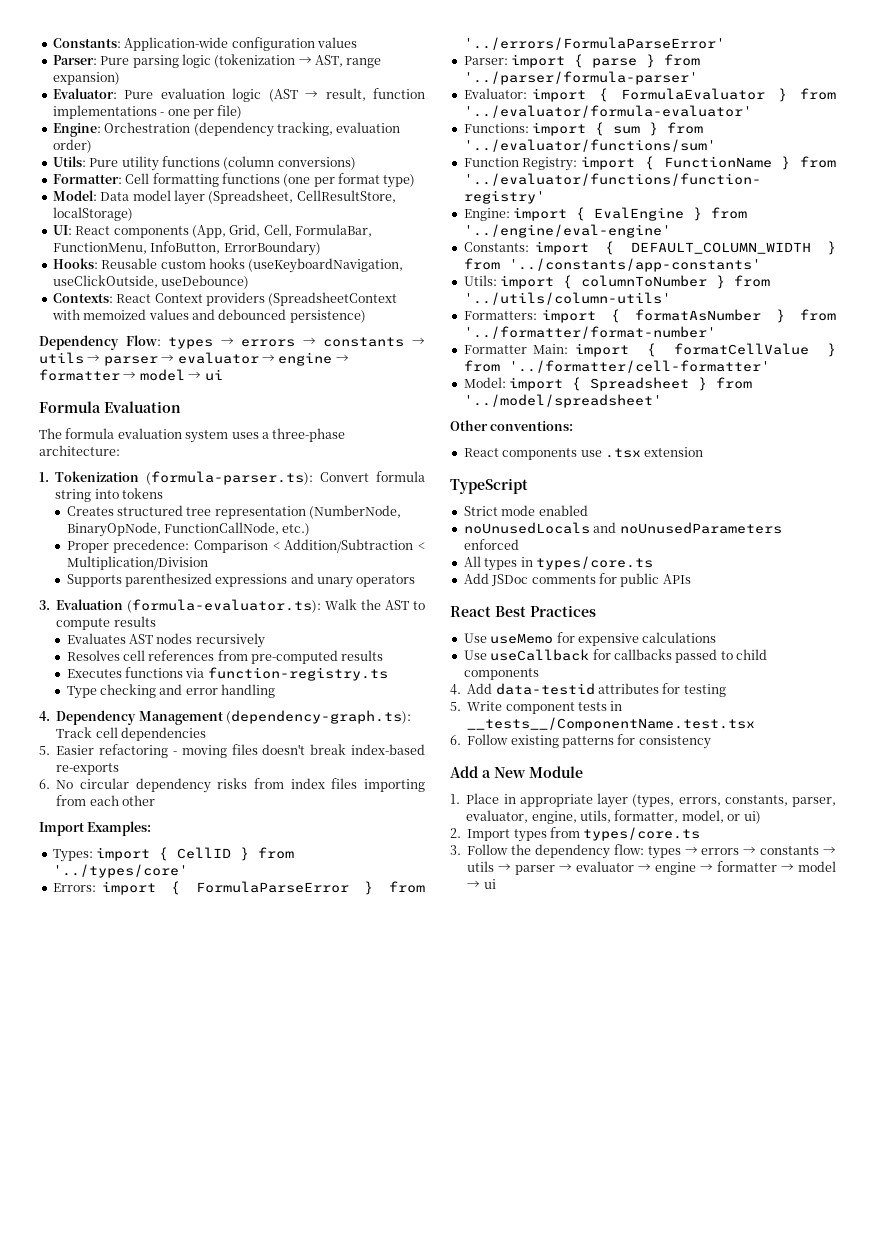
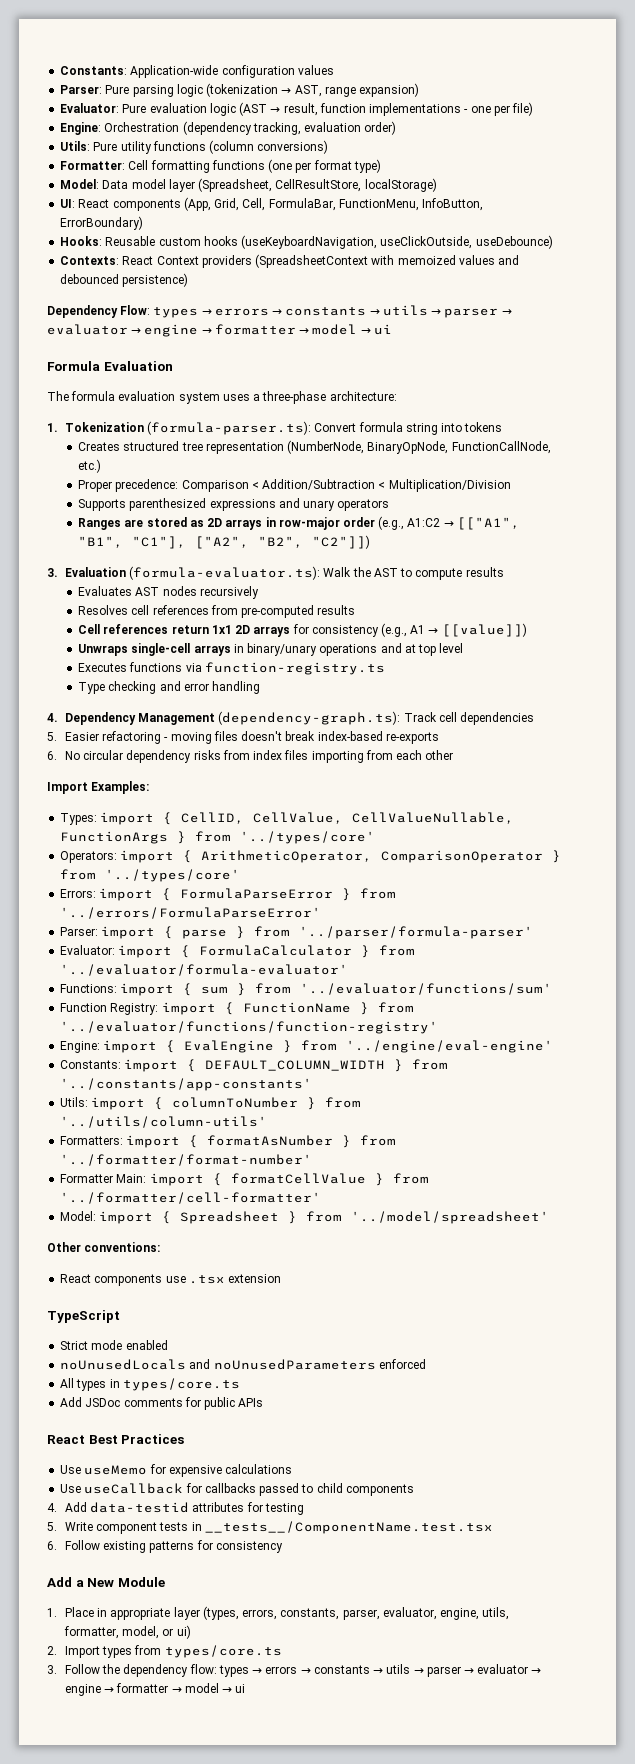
(416, 581) none -> [78,516,520,530] [78,535,371,549] // Ranges are stored as 2D arrays in row-major order (e.g., A1:C2 → [["A1", "B1", "C1"], ["A2", "B2", "C2"]])
(384, 655) none -> [78,623,527,637] [78,643,464,656] // Cell references return 1x1 2D arrays for consistency (e.g., A1 → [[value]]) // Unwraps single-cell arrays in binary/unary operations and at top level
[177,847,232,859] CellID -> [181,812,515,824] [60,831,376,844] [60,850,544,863] CellID, CellValue, CellValueNullable, FunctionArgs } from '../types/core' // Operators: import { ArithmeticOperator, ComparisonOperator
[620,88,765,100] FormulaEvaluator -> [199,945,353,956] FormulaCalculator

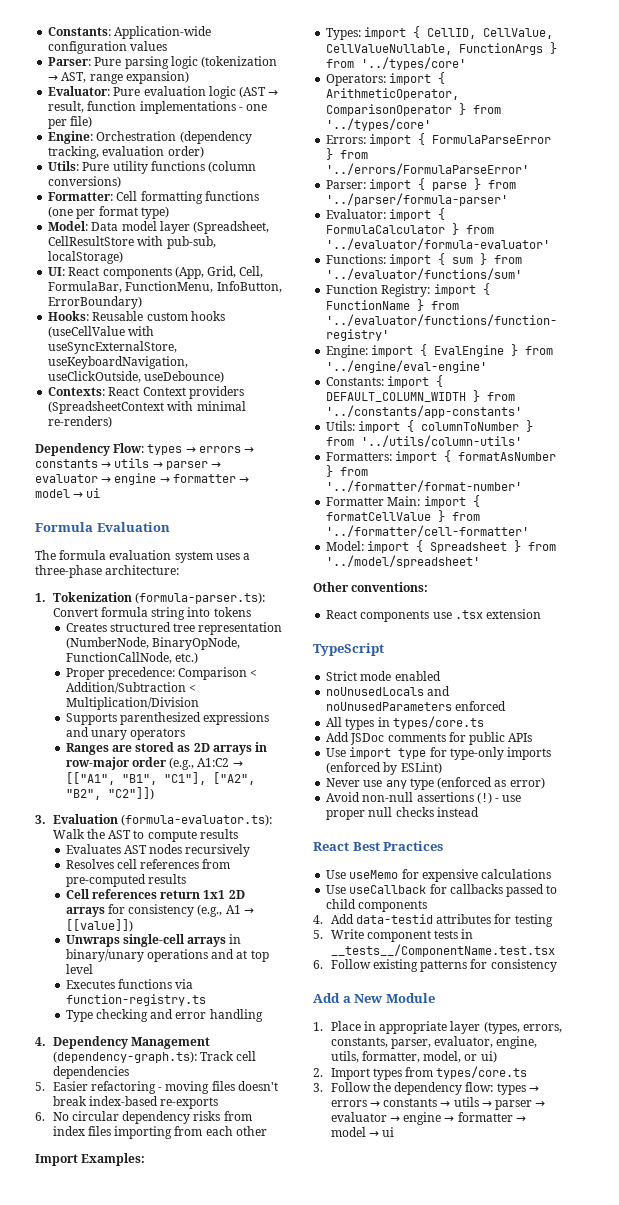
[275,179,362,192] CellResultStore, -> [48,236,216,249] CellResultStore with pub-sub,
[241,235,378,249] (useKeyboardNavigation, -> [48,326,155,338] [48,341,178,354] [48,356,189,369] (useCellValue with useSyncExternalStore, useKeyboardNavigation,
[397,255,520,265] [60,273,189,287] memoized values and debounced persistence) -> [196,401,246,411] [48,416,113,428] minimal re-renders)
(264, 1402) none -> [326,747,552,760] [326,762,442,775] [326,777,545,790] [326,792,522,804] [326,807,479,820] // Use import type for type-only imports (enforced by ESLint) // Never use any type (enforced as error) // Avoid non-null assertions (!) - use proper null checks instead

